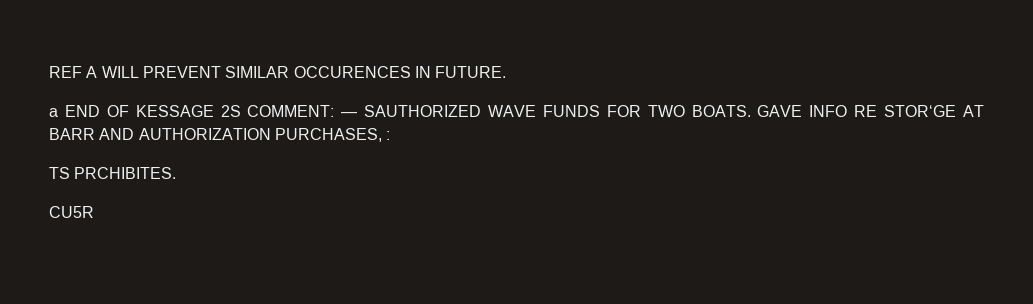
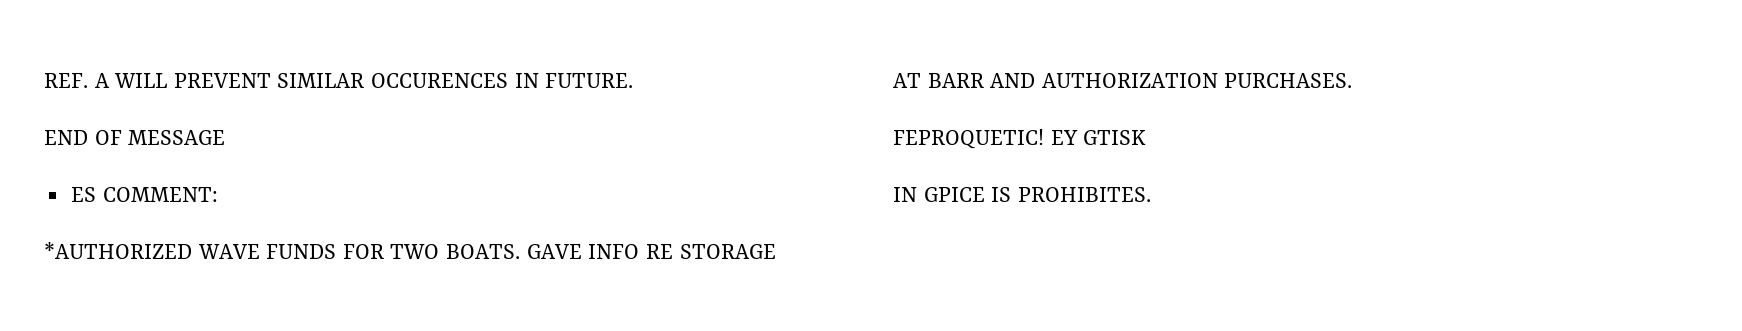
[49,66,82,78] REF -> [44,73,88,88] REF.
[49,108,58,117] a -> (634, 80) none
[135,105,241,117] KESSAGE 2S -> [128,130,226,145] [70,187,96,202] MESSAGE // ES
[341,105,482,117] — SAUTHORIZED -> [44,242,192,259] // *AUTHORIZED
[884,105,957,117] STOR‘GE -> [679,244,776,259] STORAGE //
[274,128,391,142] [49,167,177,179] [49,206,94,218] PURCHASES, : // TS PRCHIBITES. // CU5R -> [1224,73,1353,88] [893,129,1147,149] [893,187,1151,202] PURCHASES. // FEPROQUETIC! EY GTISK // IN GPICE IS PROHIBITES.

